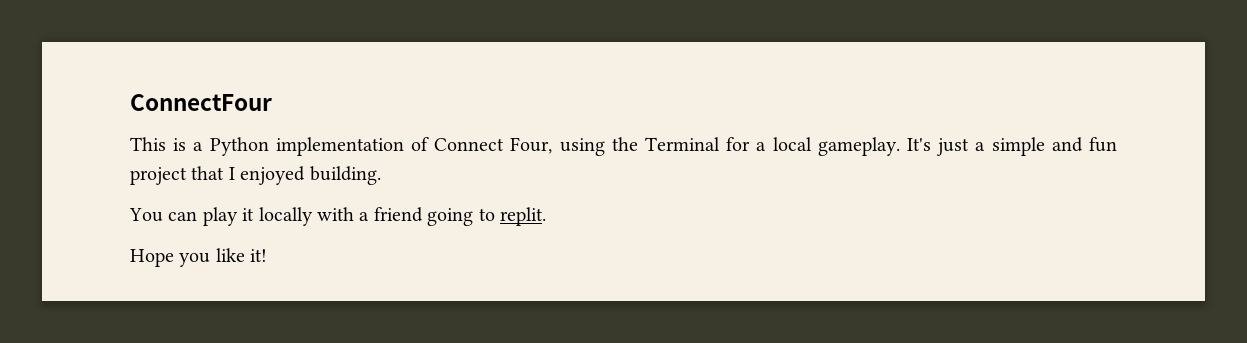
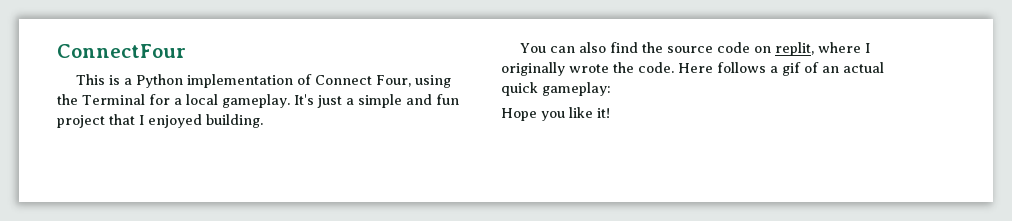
[202,207,546,226] play it locally with a friend going to replit. -> [578,42,870,56] [501,62,884,76] [501,82,611,96] also find the source code on replit, where I originally wrote the code. Here follows a gif of an actual quick gameplay:

